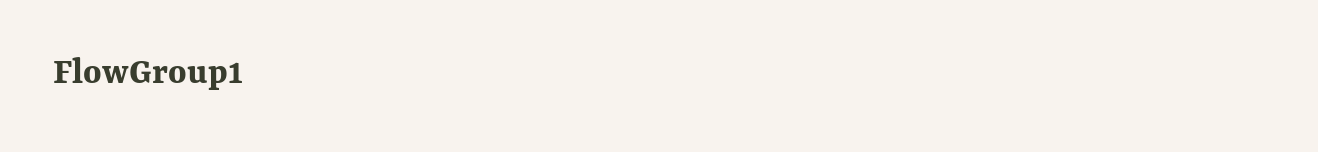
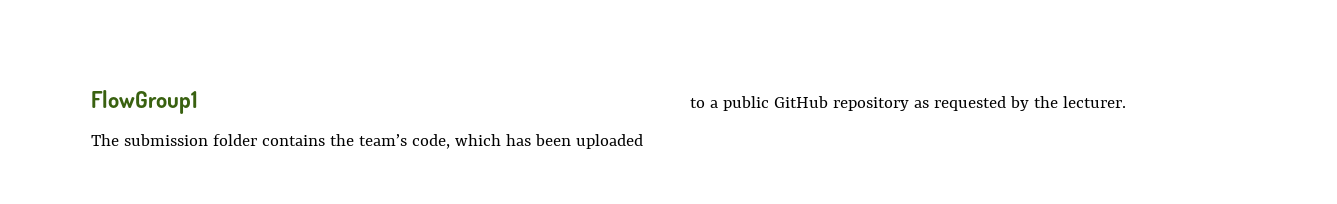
(243, 73) none -> [91,134,643,149] [690,96,1126,111] // The submission folder contains the team’s code, which has been uploaded to a public GitHub repository as requested by the lecturer.

